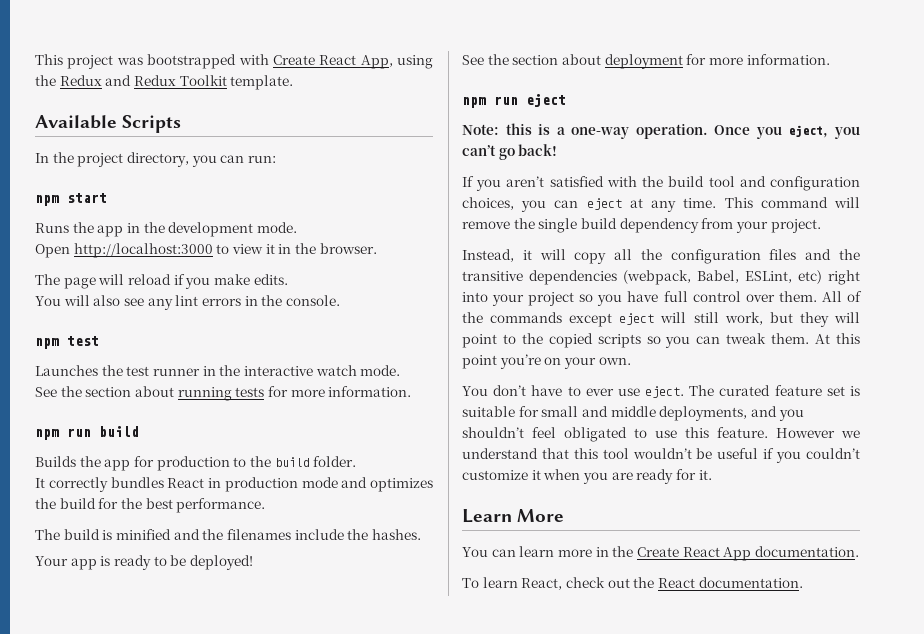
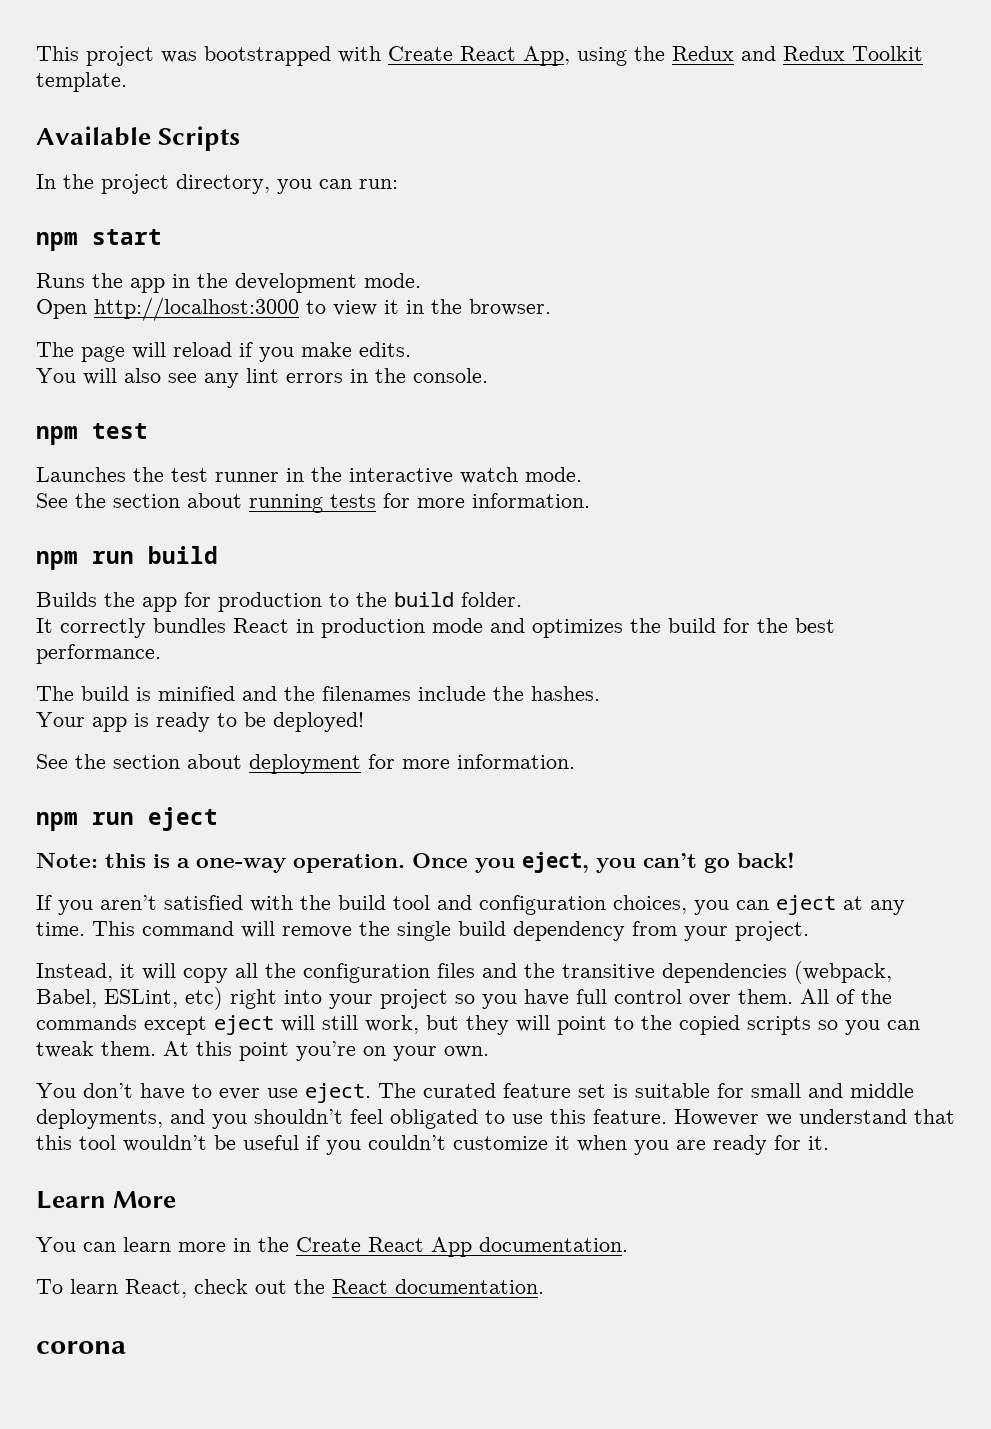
(803, 582) none -> [36,1341,126,1354] // corona

